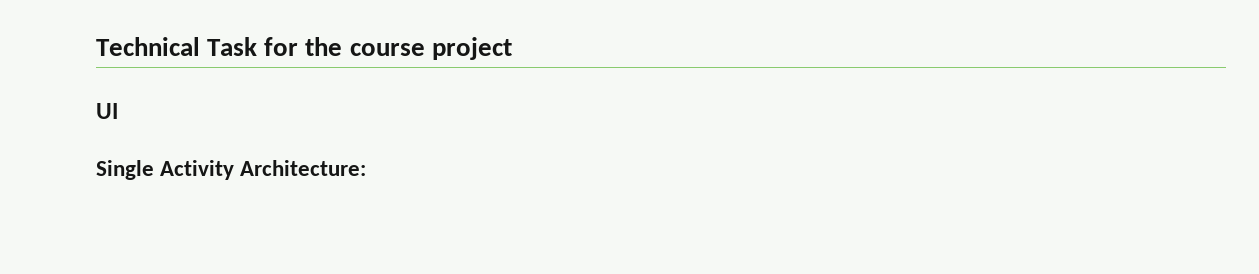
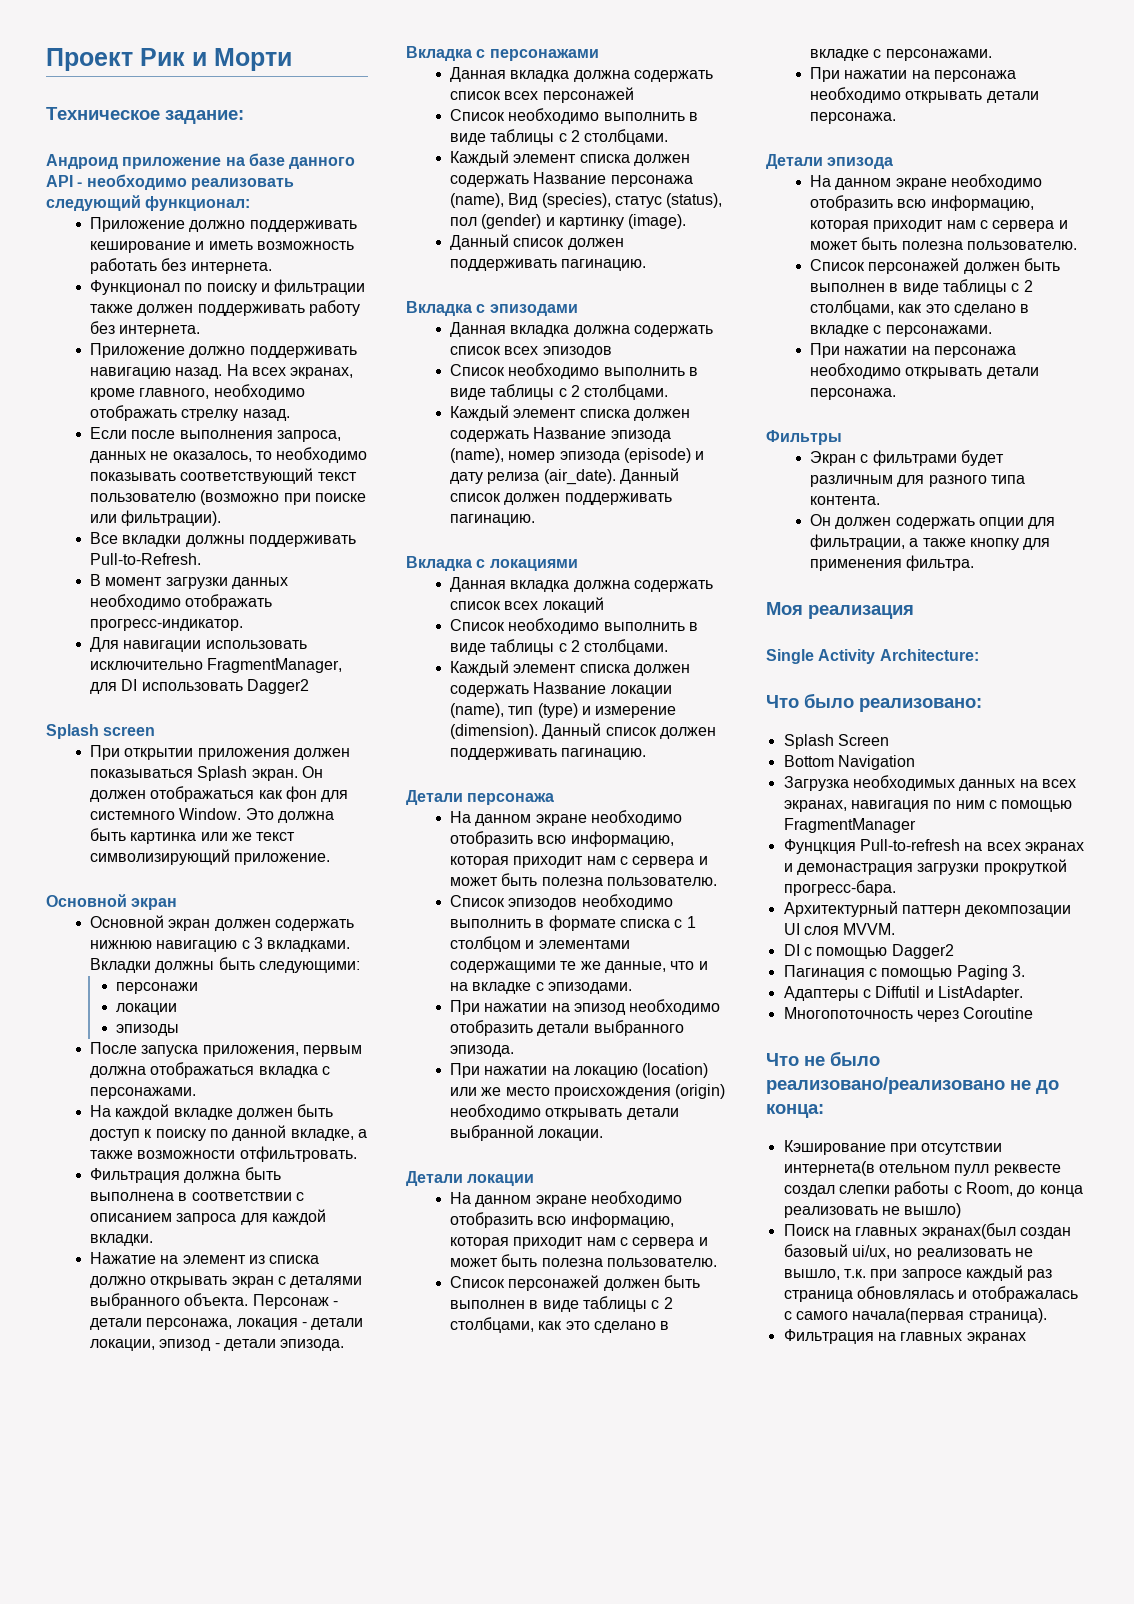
[96,37,512,60] [96,103,118,119] [96,160,367,180] Тechnical Task for the course project // UI // Single Activity Architecture: -> [46,48,292,71] [46,107,244,124] [46,153,356,169] [46,174,294,190] [46,195,251,211] [90,217,357,232] [90,241,354,253] [90,258,272,274] [90,279,366,295] [90,300,360,316] [90,321,201,337] [90,343,357,358] [90,364,354,379] [90,384,305,400] [90,405,290,421] [90,427,341,442] [90,447,368,463] [90,468,357,484] [90,490,366,505] [90,510,222,526] [90,532,356,547] [90,553,202,565] [90,574,288,589] [90,594,273,610] [90,619,244,631] [90,637,307,652] [90,658,343,673] [90,679,309,694] [46,724,156,739] [90,745,350,760] [90,766,323,781] [90,786,349,802] [90,808,334,823] [90,828,296,844] [90,849,331,865] [46,894,178,910] [90,915,354,931] [90,937,351,952] [90,957,360,973] [116,982,199,994] [116,1003,178,1015] [116,1024,180,1036] [90,1042,362,1057] [90,1062,330,1078] [90,1087,197,1099] [90,1104,334,1120] [90,1125,367,1141] [90,1146,357,1162] [90,1167,281,1183] [90,1192,304,1201] [90,1209,326,1225] [90,1234,154,1246] [90,1252,320,1264] [90,1276,363,1288] [90,1293,338,1309] [90,1318,364,1330] [90,1339,345,1351] [406,46,599,61] [450,67,713,82] [450,87,634,103] [450,108,698,124] [450,129,669,145] [450,150,690,166] [450,172,693,187] [450,193,723,208] [450,214,687,229] [450,234,624,250] [450,259,647,271] [406,301,578,316] [450,322,713,337] [450,346,612,358] [450,363,698,379] [450,384,669,400] [450,405,690,421] [450,427,671,442] [450,448,705,463] [450,468,679,485] [450,493,672,505] [450,514,536,526] [406,556,578,571] [450,577,713,592] [450,597,604,613] [450,618,698,634] [450,639,669,655] [450,660,690,676] [450,682,672,697] [450,703,677,718] [450,723,716,739] [450,748,647,760] [406,790,555,805] [450,810,682,826] [450,831,674,847] [450,856,708,868] [450,873,717,886] [450,894,673,910] [450,915,696,931] [450,936,630,952] [450,961,708,973] [450,982,632,994] [450,999,721,1015] [450,1020,684,1036] [450,1045,515,1057] [450,1063,709,1078] [450,1084,726,1099] [450,1104,679,1120] [450,1125,604,1141] [406,1171,535,1186] [450,1191,682,1207] [450,1212,674,1228] [450,1237,708,1249] [450,1254,717,1267] [450,1275,700,1291] [450,1296,673,1312] [450,1317,670,1333] [810,49,992,61] [810,67,1016,82] [810,87,1039,103] [810,112,897,124] [766,154,894,169] [810,174,1042,190] [810,195,1034,211] [810,220,1068,232] [810,237,1077,250] [810,258,1060,274] [810,279,1033,295] [810,300,1030,316] [810,325,992,337] [810,343,1016,358] [810,363,1039,379] [810,388,897,400] [766,430,842,445] [810,450,1004,466] [810,475,1025,487] [810,496,881,505] [810,514,1056,529] [810,534,1051,550] [810,555,975,571] [766,602,914,619] [766,649,979,664] [766,693,982,712] [783,734,889,749] [783,755,915,770] [783,775,1076,791] [783,800,1073,812] [783,818,916,833] [783,839,1084,854] [783,859,1067,875] [783,880,896,896] [783,901,1072,917] [783,923,896,935] [783,944,954,959] [783,965,1025,980] [783,986,1023,1001] [783,1007,1034,1022] [766,1051,880,1066] [766,1077,1059,1094] [766,1104,824,1118] [783,1140,1003,1155] [783,1161,1061,1176] [783,1181,1083,1197] [783,1203,962,1218] [783,1223,1071,1239] [783,1244,1033,1260] [783,1265,1053,1281] [783,1286,1078,1302] [783,1308,1047,1323] [783,1329,1026,1344] Проект Рик и Морти // Техническое задание: // Андроид приложение на базе данного API - необходимо реализовать следующий функционал: // Приложение должно поддерживать кеширование и иметь возможность работать без интернета. // Функционал по поиску и фильтрации также должен поддерживать работу без интернета. // Приложение должно поддерживать навигацию назад. На всех экранах, кроме главного, необходимо отображать стрелку назад. // Если после выполнения запроса, данных не оказалось, то необходимо показывать соответствующий текст пользователю (возможно при поиске или фильтрации). // Все вкладки должны поддерживать Pull-to-Refresh. // В момент загрузки данных необходимо отображать прогресс-индикатор. // Для навигации использовать исключительно FragmentManager, для DI использовать Dagger2 // Splash screen // При открытии приложения должен показываться Splash экран. Он должен отображаться как фон для системного Window. Это должна быть картинка или же текст символизирующий приложение. // Основной экран // Основной экран должен содержать нижнюю навигацию с 3 вкладками. Вкладки должны быть следующими: // персонажи // локации // эпизоды // После запуска приложения, первым должна отображаться вкладка с персонажами. // На каждой вкладке должен быть доступ к поиску по данной вкладке, а также возможности отфильтровать. // Фильтрация должна быть выполнена в соответствии с описанием запроса для каждой вкладки. // Нажатие на элемент из списка должно открывать экран с деталями выбранного объекта. Персонаж - детали персонажа, локация - детали локации, эпизод - детали эпизода. // Вкладка с персонажами // Данная вкладка должна содержать список всех персонажей // Список необходимо выполнить в виде таблицы с 2 столбцами. // Каждый элемент списка должен содержать Название персонажа (name), Вид (species), статус (status), пол (gender) и картинку (image). // Данный список должен поддерживать пагинацию. // Вкладка с эпизодами // Данная вкладка должна содержать список всех эпизодов // Список необходимо выполнить в виде таблицы с 2 столбцами. // Каждый элемент списка должен содержать Название эпизода (name), номер эпизода (episode) и дату релиза (air_date). Данный список должен поддерживать пагинацию. // Вкладка с локациями // Данная вкладка должна содержать список всех локаций // Список необходимо выполнить в виде таблицы с 2 столбцами. // Каждый элемент списка должен содержать Название локации (name), тип (type) и измерение (dimension). Данный список должен поддерживать пагинацию. // Детали персонажа // На данном экране необходимо отобразить всю информацию, которая приходит нам с сервера и может быть полезна пользователю. // Список эпизодов необходимо выполнить в формате списка с 1 столбцом и элементами содержащими те же данные, что и на вкладке с эпизодами. // При нажатии на эпизод необходимо отобразить детали выбранного эпизода. // При нажатии на локацию (location) или же место происхождения (origin) необходимо открывать детали выбранной локации. // Детали локации // На данном экране необходимо отобразить всю информацию, которая приходит нам с сервера и может быть полезна пользователю. // Список персонажей должен быть выполнен в виде таблицы с 2 столбцами, как это сделано в вкладке с персонажами. // При нажатии на персонажа необходимо открывать детали персонажа. // Детали эпизода // На данном экране необходимо отобразить всю информацию, которая приходит нам с сервера и может быть полезна пользователю. // Список персонажей должен быть выполнен в виде таблицы с 2 столбцами, как это сделано в вкладке с персонажами. // При нажатии на персонажа необходимо открывать детали персонажа. // Фильтры // Экран с фильтрами будет различным для разного типа контента. // Он должен содержать опции для фильтрации, а также кнопку для применения фильтра. // Моя реализация // Single Activity Architecture: // Что было реализовано: // Splash Screen // Bottom Navigation // Загрузка необходимых данных на всех экранах, навигация по ним с помощью FragmentManager // Фунцкция Pull-to-refresh на всех экранах и демонастрация загрузки прокруткой прогресс-бара. // Архитектурный паттерн декомпозации UI слоя MVVM. // DI с помощью Dagger2 // Пагинация с помощью Paging 3. // Адаптеры с Diffutil и ListAdapter. // Многопоточность через Coroutine // Что не было реализовано/реализовано не до конца: // Кэширование при отсутствии интернета(в отельном пулл реквесте создал слепки работы с Room, до конца реализовать не вышло) // Поиск на главных экранах(был создан базовый ui/ux, но реализовать не вышло, т.к. при запросе каждый раз страница обновлялась и отображалась с самого начала(первая страница). // Фильтрация на главных экранах

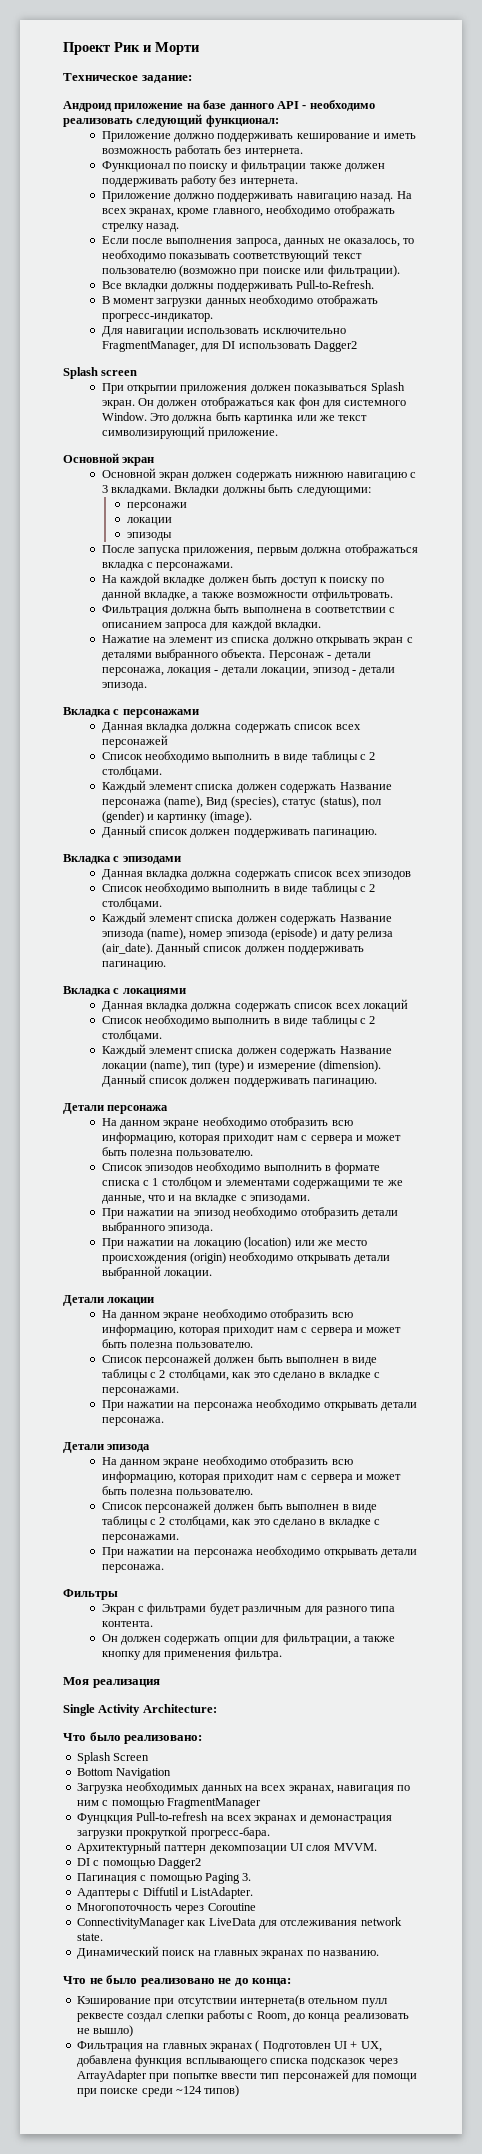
(1034, 1013) none -> [76,1917,402,1929] [76,1933,103,1941] [76,1946,379,1959] // ConnectivityManager как LiveData для отслеживания network state. // Динамический поиск на главных экранах по названию.
[766,1077,1005,1094] реализовано/реализовано -> [140,1978,215,1987] реализовано
[783,1223,1071,1239] [783,1244,1033,1260] [783,1265,1053,1281] [783,1286,1078,1302] [783,1308,1047,1323] [783,1329,1026,1344] Поиск на главных экранах(был создан базовый ui/ux, но реализовать не вышло, т.к. при запросе каждый раз страница обновлялась и отображалась с самого начала(первая страница). // Фильтрация на главных экранах -> [76,2040,382,2052] [76,2055,398,2067] [76,2069,418,2082] [76,2085,240,2097] Фильтрация на главных экранах ( Подготовлен UI + UX, добавлена функция всплывающего списка подсказок через ArrayAdapter при попытке ввести тип персонажей для помощи при поиске среди ~124 типов)

